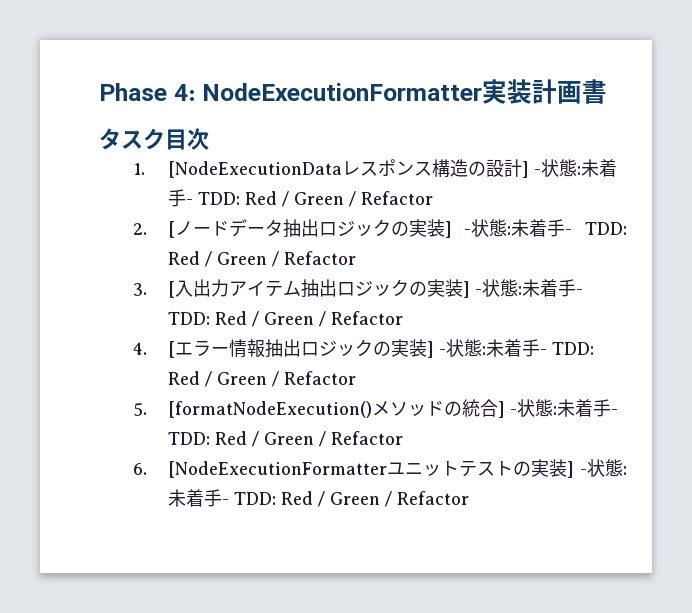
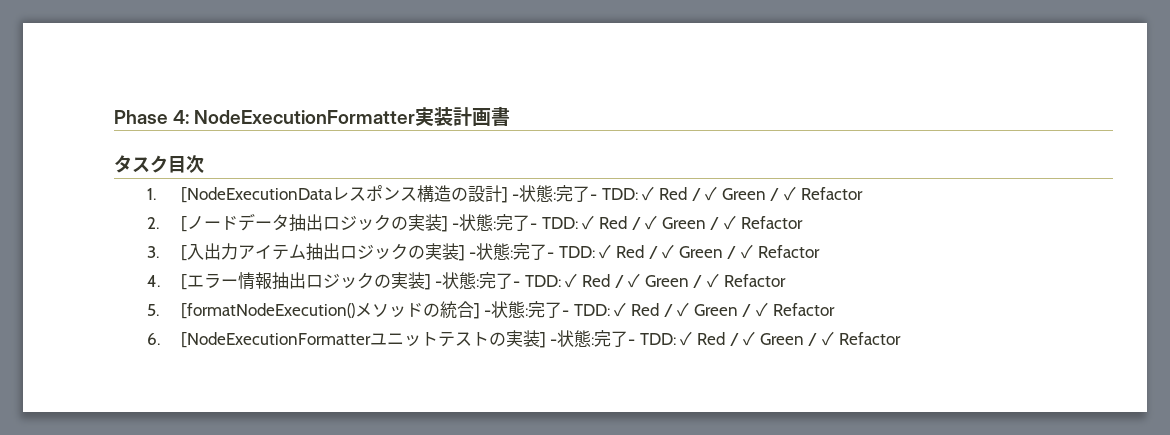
[580,159,617,177] [167,189,356,207] 未着手- TDD: Red / Green / -> [556,185,796,202] 完了- TDD: ✓ Red / ✓ Green / ✓
[511,219,627,237] [167,251,279,267] 未着手- TDD: Red / Green / -> [496,214,736,231] 完了- TDD: ✓ Red / ✓ Green / ✓
[521,279,583,297] [167,311,326,327] 未着手- TDD: Red / Green / -> [513,243,753,260] 完了- TDD: ✓ Red / ✓ Green / ✓
[485,339,594,357] [167,371,279,387] 未着手- TDD: Red / Green / -> [479,272,719,289] 完了- TDD: ✓ Red / ✓ Green / ✓
[556,399,618,417] [167,431,326,447] 未着手- TDD: Red / Green / -> [528,301,768,318] 完了- TDD: ✓ Red / ✓ Green / ✓
[167,489,392,507] 未着手- TDD: Red / Green / -> [594,330,834,347] 完了- TDD: ✓ Red / ✓ Green / ✓

